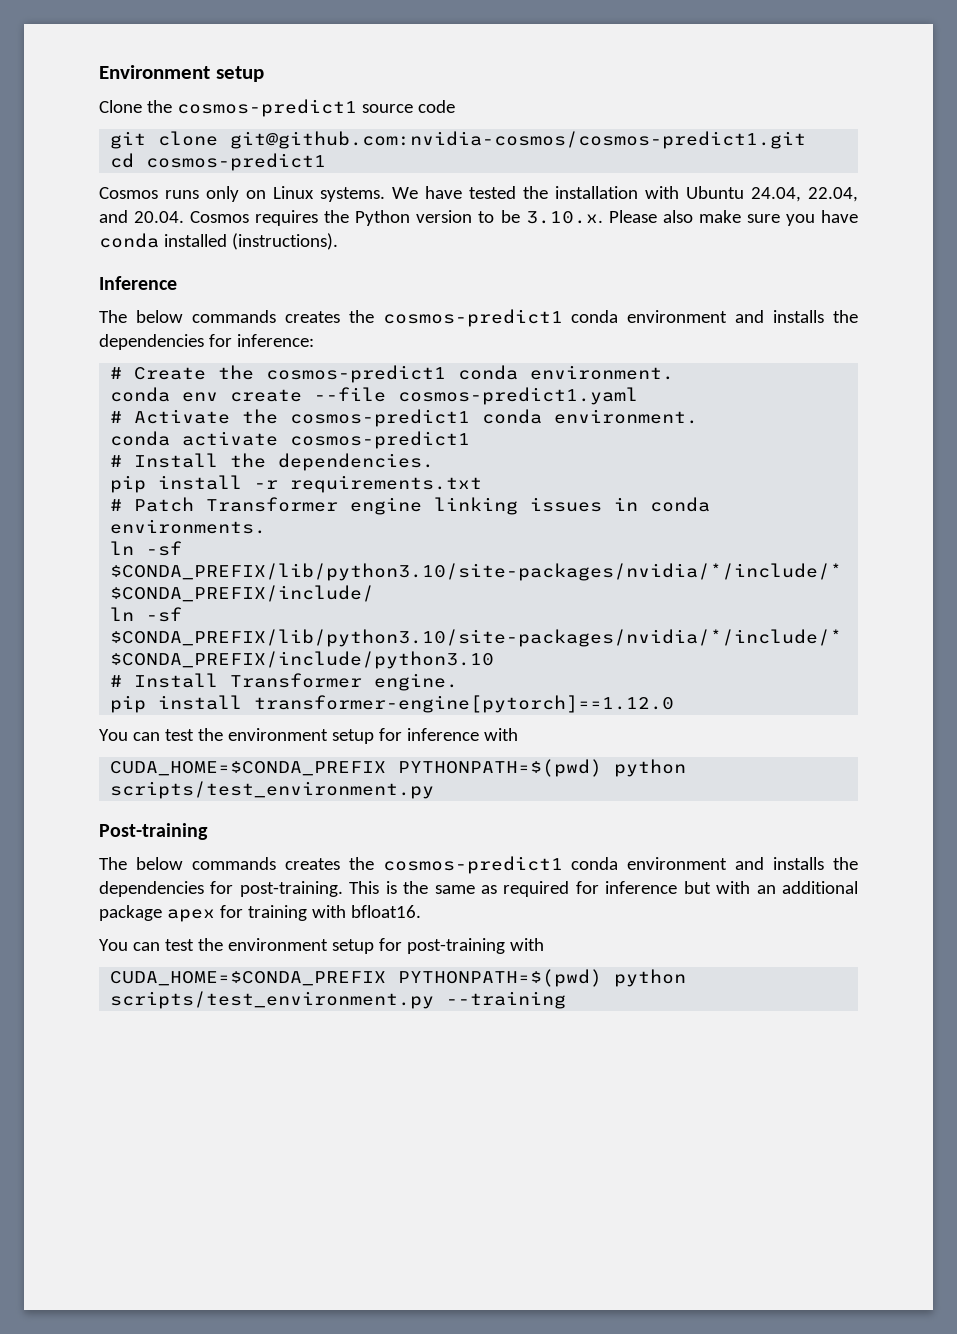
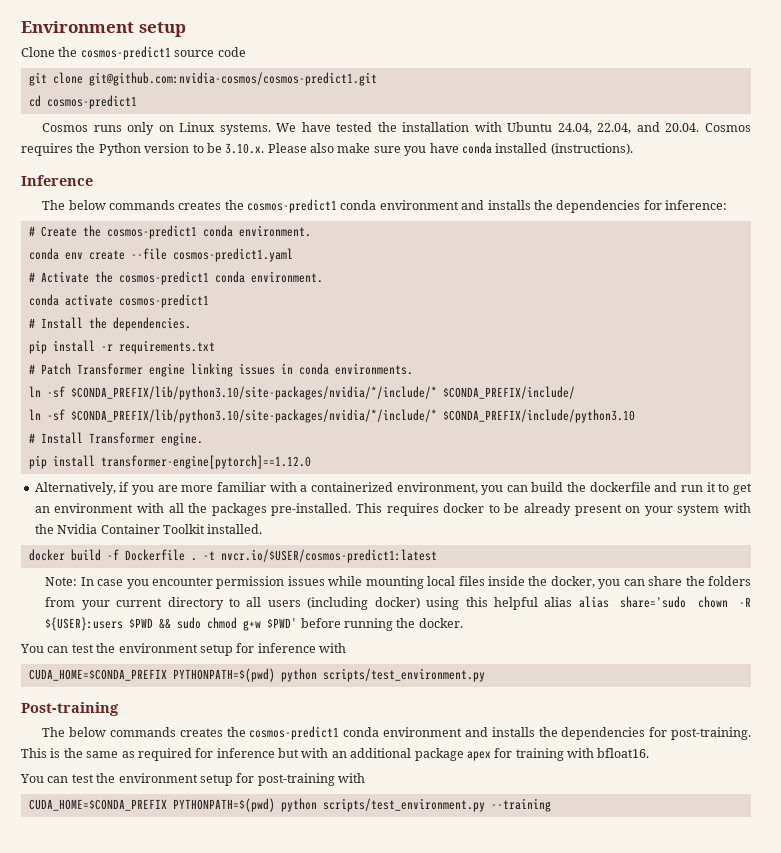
(675, 704) none -> [34,482,753,495] [34,503,752,516] [34,524,263,534] [28,549,437,563] [45,576,751,589] [45,596,751,610] [45,617,463,631] // Alternatively, if you are more familiar with a containerized environment, you can build the dockerfile and run it to get an environment with all the packages pre-installed. This requires docker to be already present on your system with the Nvidia Container Toolkit installed. // docker build -f Dockerfile . -t nvcr.io/$USER/cosmos-predict1:latest // Note: In case you encounter permission issues while mounting local files inside the docker, you can share the folders from your current directory to all users (including docker) using this helpful alias alias share='sudo chown -R ${USER}:users $PWD && sudo chmod g+w $PWD' before running the docker.

